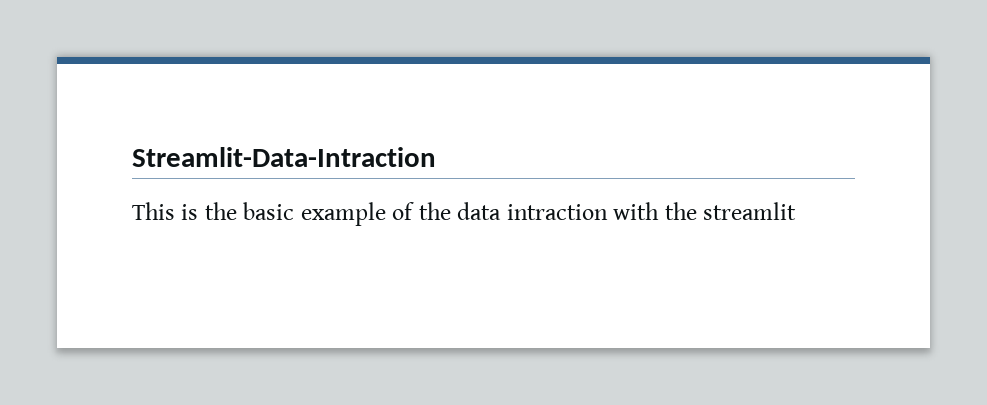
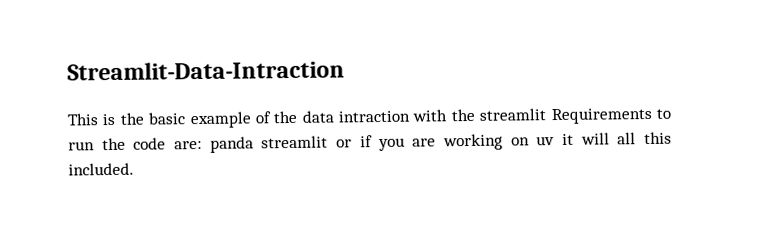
(797, 211) none -> [550,107,671,125] [68,131,672,153] [68,162,134,176] Requirements to run the code are: panda streamlit or if you are working on uv it will all this included.

